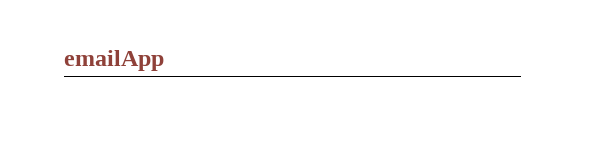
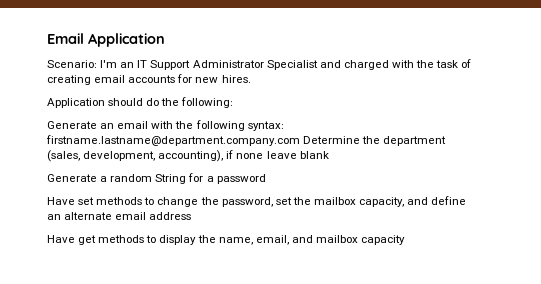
[64,50,164,71] emailApp -> [47,33,165,47] [47,59,472,70] [47,74,251,85] [47,97,234,108] [47,120,284,131] [46,135,447,146] [47,150,329,162] [47,173,266,184] [47,196,467,207] [47,212,192,220] [47,235,406,245] Email Application // Scenario: I'm an IT Support Administrator Specialist and charged with the task of creating email accounts for new hires. // Application should do the following: // Generate an email with the following syntax: firstname.lastname@department.company.com Determine the department (sales, development, accounting), if none leave blank // Generate a random String for a password // Have set methods to change the password, set the mailbox capacity, and define an alternate email address // Have get methods to display the name, email, and mailbox capacity

